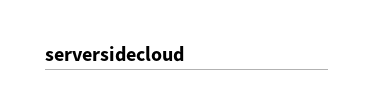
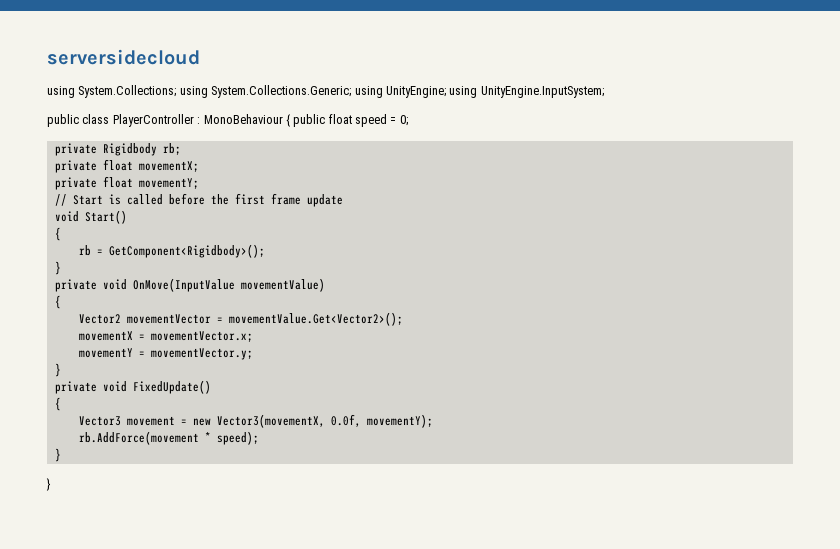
(184, 54) none -> [47,85,604,98] [47,114,408,127] [54,143,181,156] [54,159,199,173] [54,176,199,190] [54,193,343,207] [54,210,127,224] [54,227,61,241] [78,244,265,258] [54,261,61,275] [54,278,325,292] [54,295,61,309] [78,312,403,326] [78,331,253,342] [78,348,253,360] [54,363,61,377] [54,380,211,394] [54,397,61,411] [78,414,433,428] [78,431,259,445] [54,448,61,462] [46,478,51,491] // using System.Collections; using System.Collections.Generic; using UnityEngine; using UnityEngine.InputSystem; // public class PlayerController : MonoBehaviour { public float speed = 0; // private Rigidbody rb; // private float movementX; // private float movementY; // // Start is called before the first frame update // void Start() // { // rb = GetComponent<Rigidbody>(); // } // private void OnMove(InputValue movementValue) // { // Vector2 movementVector = movementValue.Get<Vector2>(); // movementX = movementVector.x; // movementY = movementVector.y; // } // private void FixedUpdate() // { // Vector3 movement = new Vector3(movementX, 0.0f, movementY); // rb.AddForce(movement * speed); // } // }

